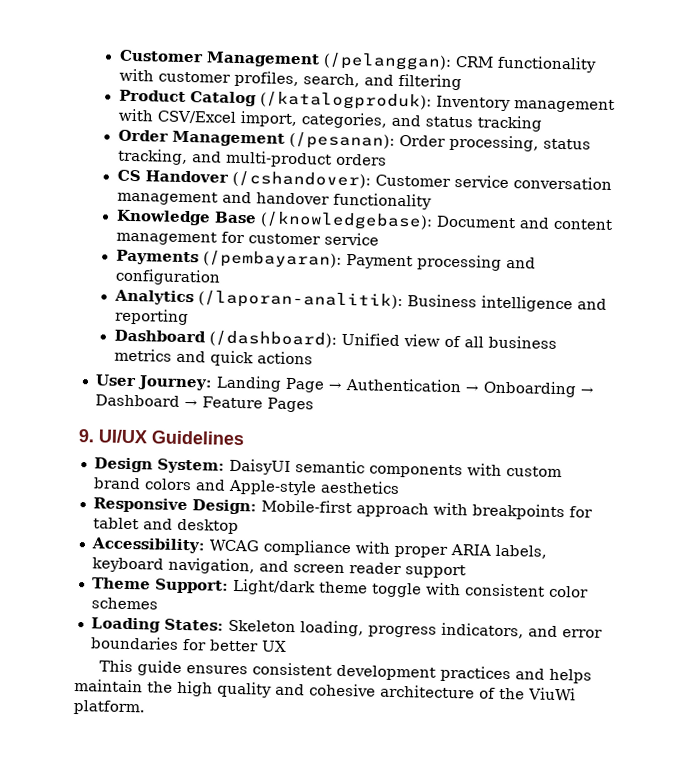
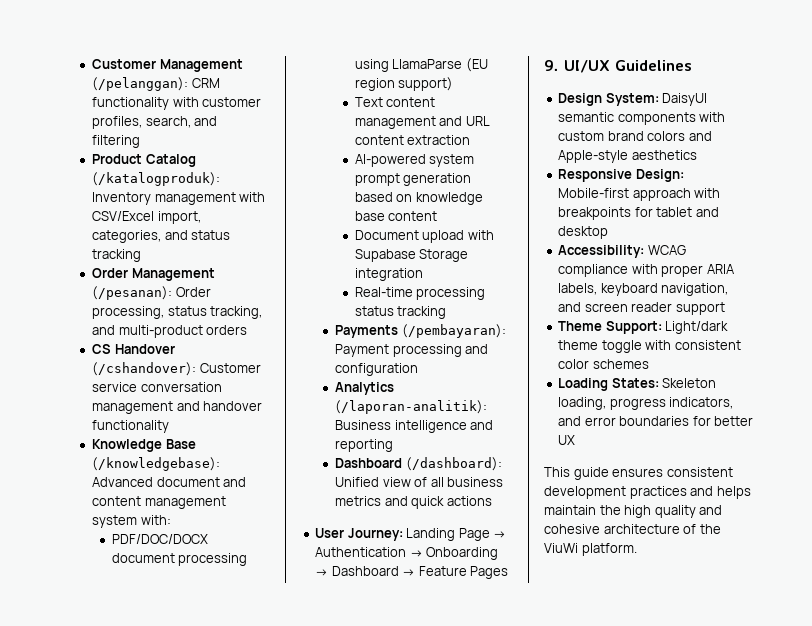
[435,215,516,229] Document -> [92,477,220,487] Advanced document
[220,231,379,246] for customer service -> [92,515,171,528] [111,534,208,544] [111,553,248,566] [354,58,488,72] [354,77,454,91] [354,97,436,107] [354,116,490,129] [354,135,471,145] [354,154,475,167] [354,173,472,186] [354,192,483,205] [354,211,438,221] [354,230,494,243] [354,249,469,262] [354,268,423,281] [354,287,486,300] [354,306,447,319] system with: // PDF/DOC/DOCX document processing using LlamaParse (EU region support) // Text content management and URL content extraction // AI-powered system prompt generation based on knowledge base content // Document upload with Supabase Storage integration // Real-time processing status tracking

